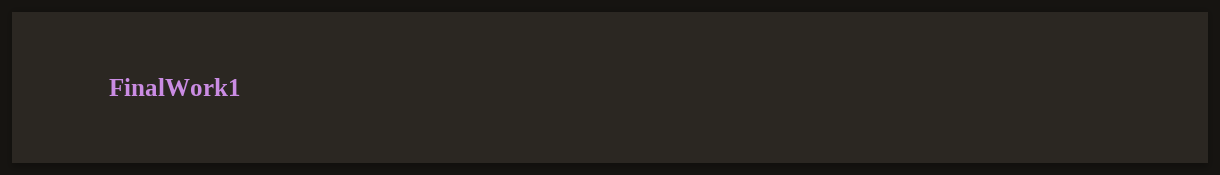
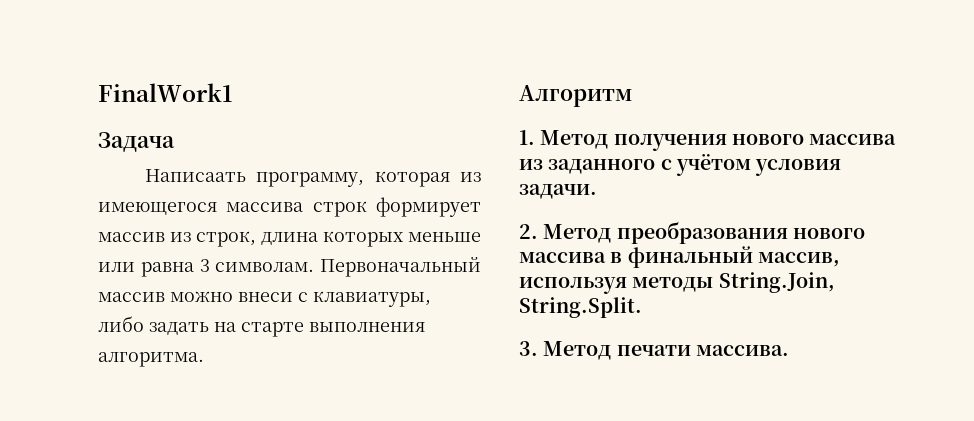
(241, 87) none -> [98,132,175,152] [144,169,481,187] [98,197,481,217] [98,231,481,247] [98,257,481,277] [98,291,431,307] [98,316,425,337] [98,352,204,367] [519,85,632,107] [519,130,897,151] [519,154,842,176] [519,184,597,199] [519,221,865,244] [519,246,840,268] [519,272,835,294] [519,297,642,318] [519,341,789,360] // Задача // Написаать программу, которая из имеющегося массива строк формирует массив из строк, длина которых меньше или равна 3 символам. Первоначальный массив можно внеси с клавиатуры, либо задать на старте выполнения алгоритма. // Алгоритм // 1. Метод получения нового массива из заданного с учётом условия задачи. // 2. Метод преобразования нового массива в финальный массив, используя методы String.Join, String.Split. // 3. Метод печати массива.

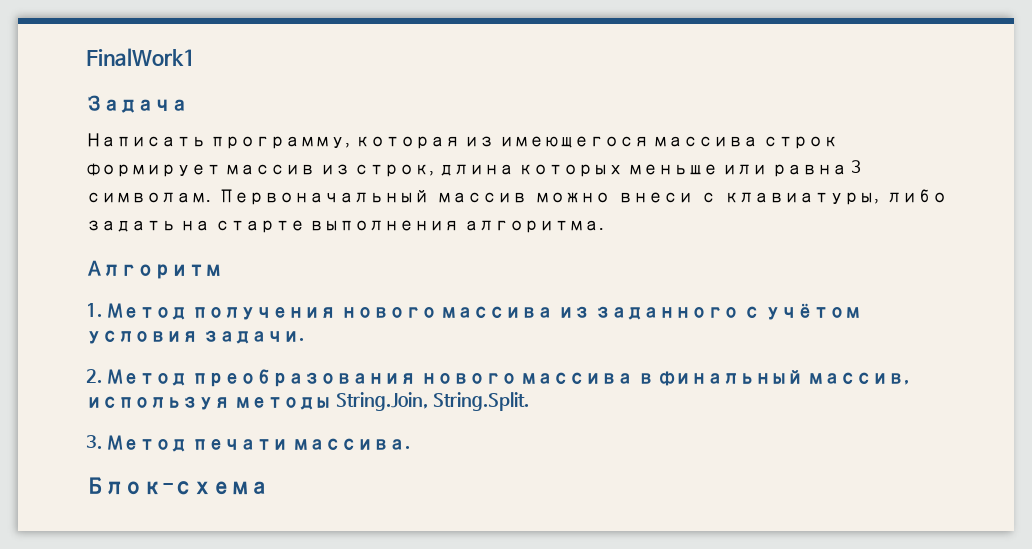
[144,169,246,182] Написаать -> [86,133,206,147] Написать
(789, 350) none -> [86,477,269,495] // Блок-схема

